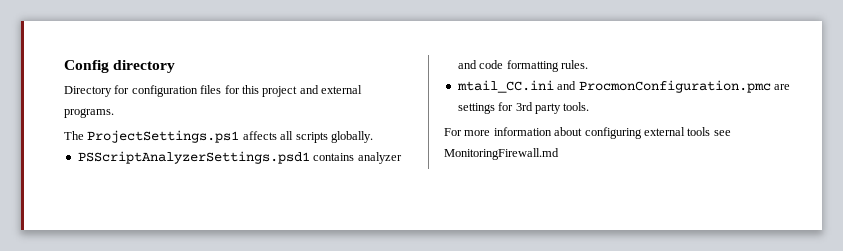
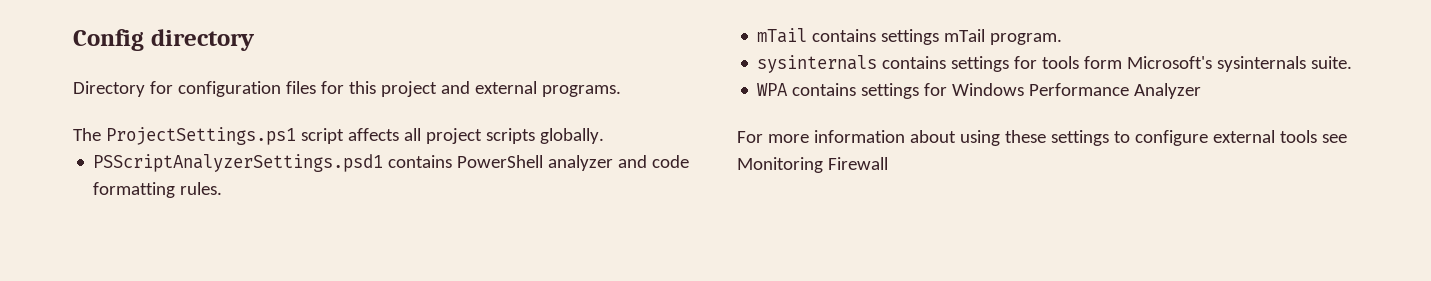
(240, 136) none -> [300,128,344,144] script
(294, 135) none -> [425,128,482,144] project
(355, 157) none -> [457,155,544,168] PowerShell
[456,80,790,93] [457,102,590,114] mtail_CC.ini and ProcmonConfiguration.pmc are settings for 3rd party tools. -> [757,28,1063,45] [757,55,1353,73] [757,83,1202,99] mTail contains settings mTail program. // sysinternals contains settings for tools form Microsoft's sysinternals suite. // WPA contains settings for Windows Performance Analyzer
[584,127,642,139] configuring -> [959,130,1208,146] using these settings to configure
[444,148,559,160] MonitoringFirewall.md -> [737,157,888,173] Monitoring Firewall

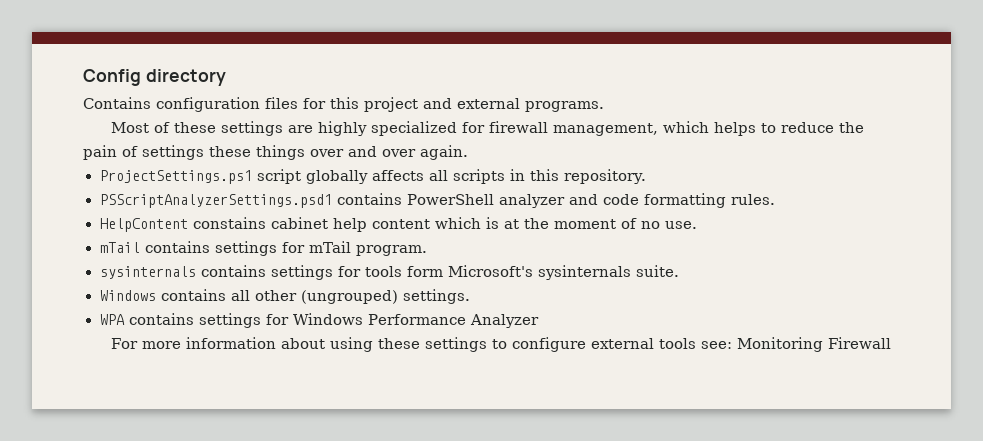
[73,81,173,97] Directory for -> [83,97,151,109] Contains
[73,128,101,141] The -> [110,121,864,136] [83,145,468,160] Most of these settings are highly specialized for firewall management, which helps to reduce the pain of settings these things over and over again. //
(344, 136) none -> [305,170,368,184] globally
[425,128,604,144] project scripts globally. -> [452,169,647,184] scripts in this repository.
(223, 188) none -> [99,217,697,232] // HelpContent constains cabinet help content which is at the moment of no use.
(940, 37) none -> [281,242,305,253] for
(1353, 62) none -> [99,289,470,304] // Windows contains all other (ungrouped) settings.
[1321,134,1347,143] see -> [700,341,732,349] see:

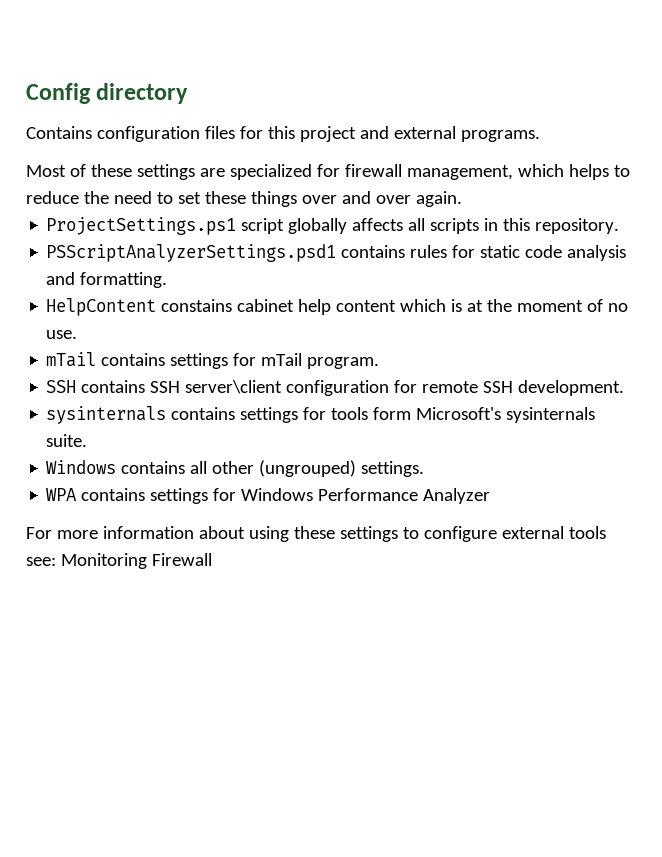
[317,121,367,136] highly -> (225, 172) none
[83,145,204,160] pain of settings -> [113,191,201,204] need to set
[406,193,775,208] PowerShell analyzer and code formatting rules. -> [410,245,627,261] [46,272,168,288] rules for static code analysis and formatting.
(428, 250) none -> [46,380,625,396] // SSH contains SSH server\client configuration for remote SSH development.

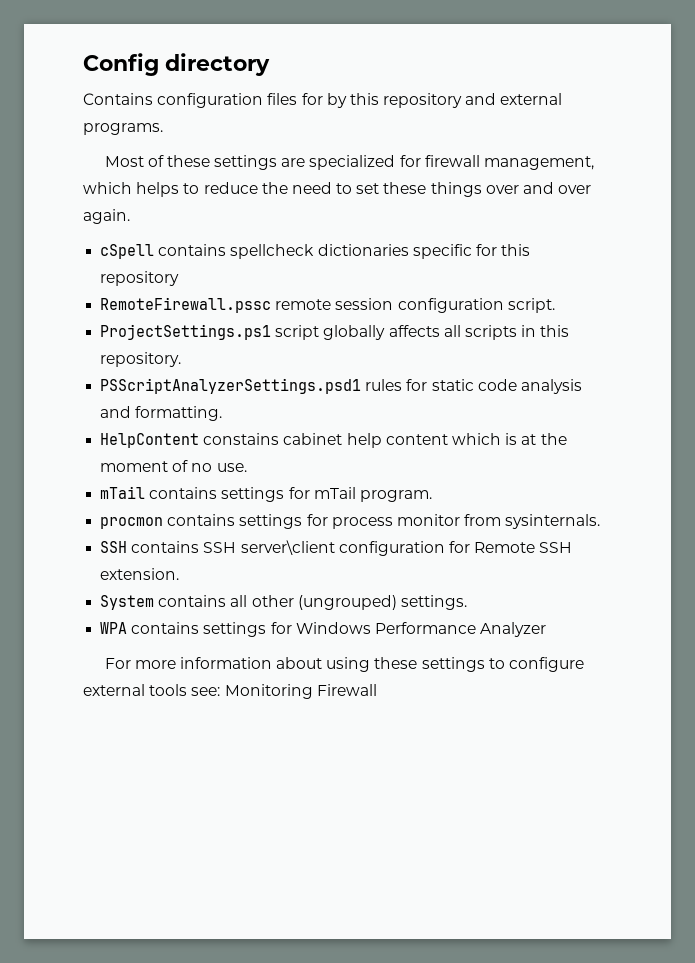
[267,126,356,142] this project -> [326,93,463,108] by this repository
(462, 199) none -> [100,244,531,259] [100,271,180,286] [100,297,555,313] // cSpell contains spellcheck dictionaries specific for this repository // RemoteFirewall.pssc remote session configuration script.
[341,245,406,258] contains -> (362, 386) none
(380, 363) none -> [100,514,601,529] // procmon contains settings for process monitor from sysinternals.
[422,380,625,396] [46,406,596,424] [46,434,88,447] [46,460,117,474] remote SSH development. // sysinternals contains settings for tools form Microsoft's sysinternals suite. // Windows -> [474,542,573,553] [100,568,180,580] [100,595,155,610] Remote SSH extension. // System

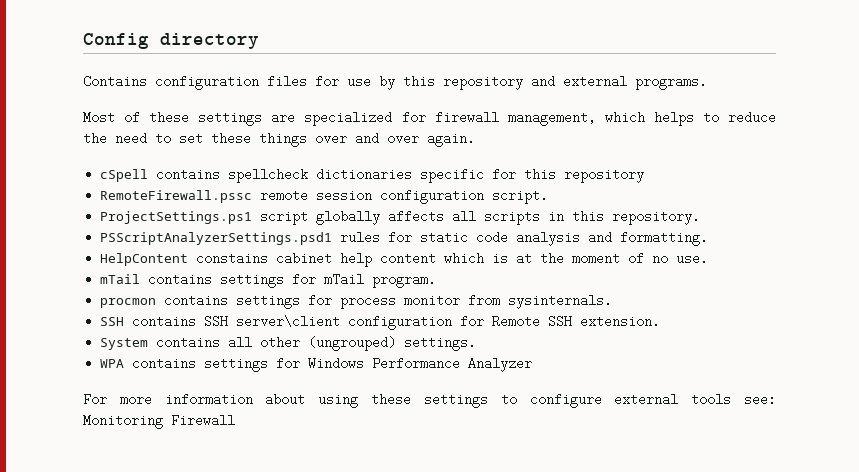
(323, 99) none -> [347,75,371,88] use

